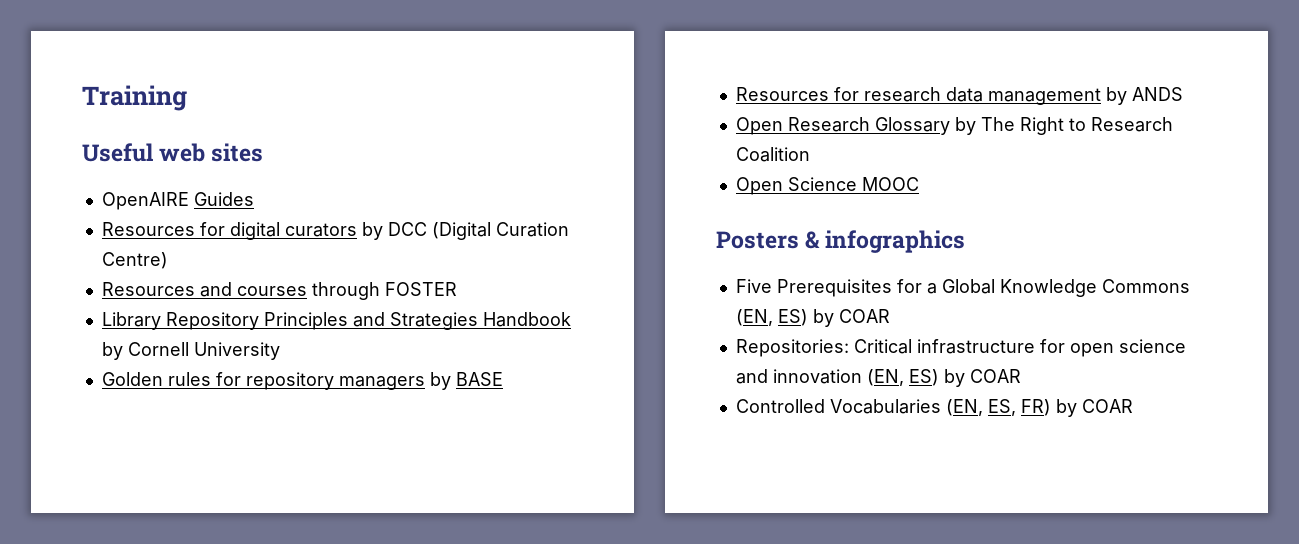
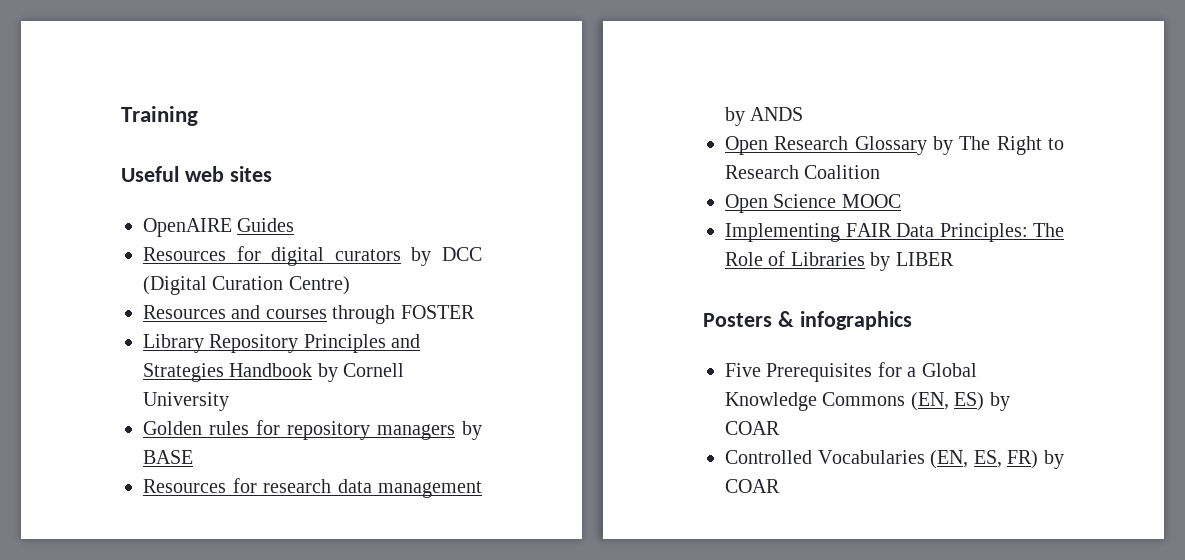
(919, 184) none -> [725,223,1064,242] [725,251,954,271] // Implementing FAIR Data Principles: The Role of Libraries by LIBER
[735,339,1186,357] [735,369,1021,387] // Repositories: Critical infrastructure for open science and innovation (EN, ES) by COAR -> (780, 428) none

